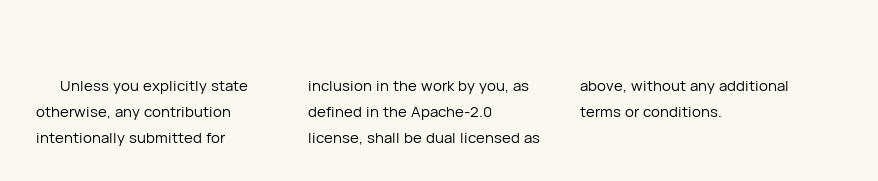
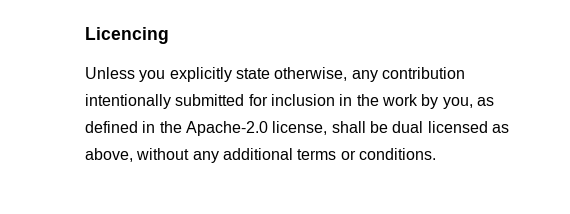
(59, 86) none -> [85,27,169,44] Licencing //

